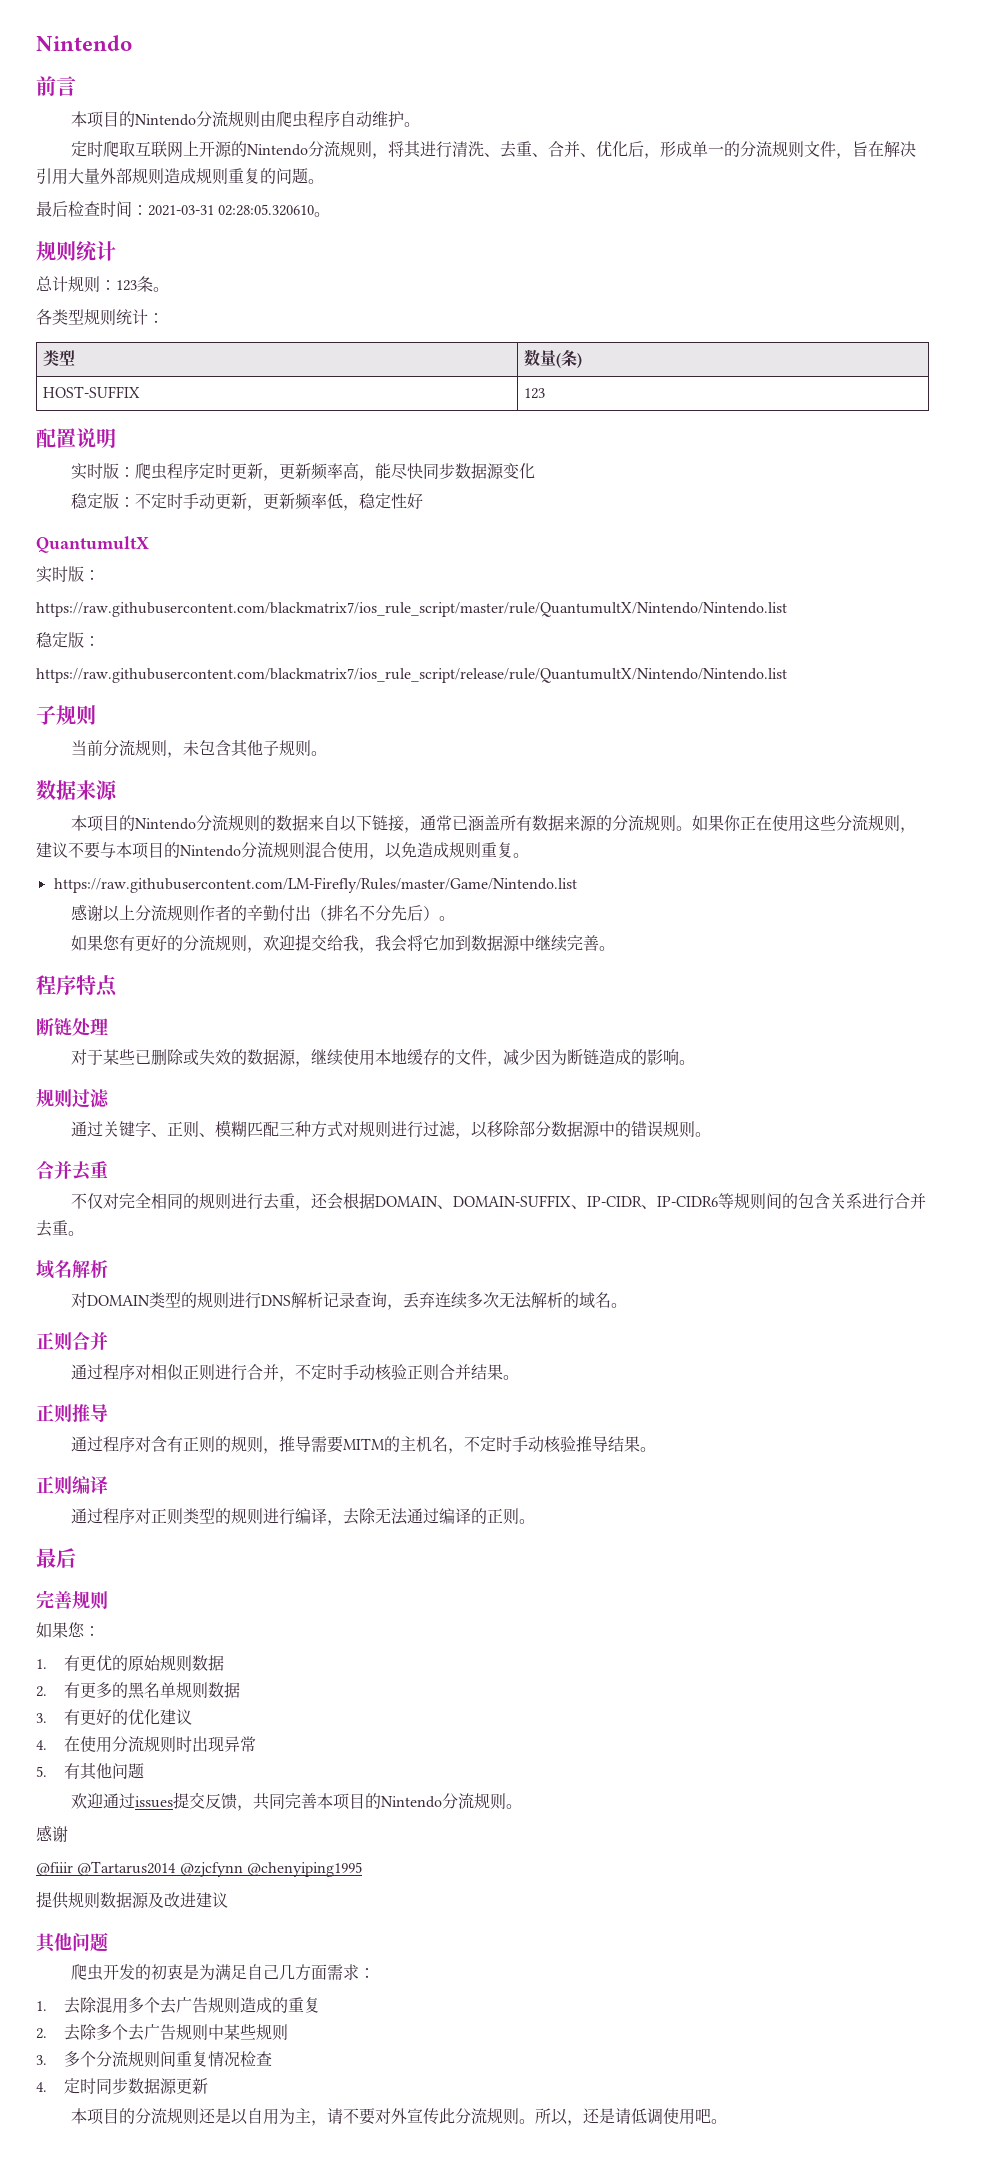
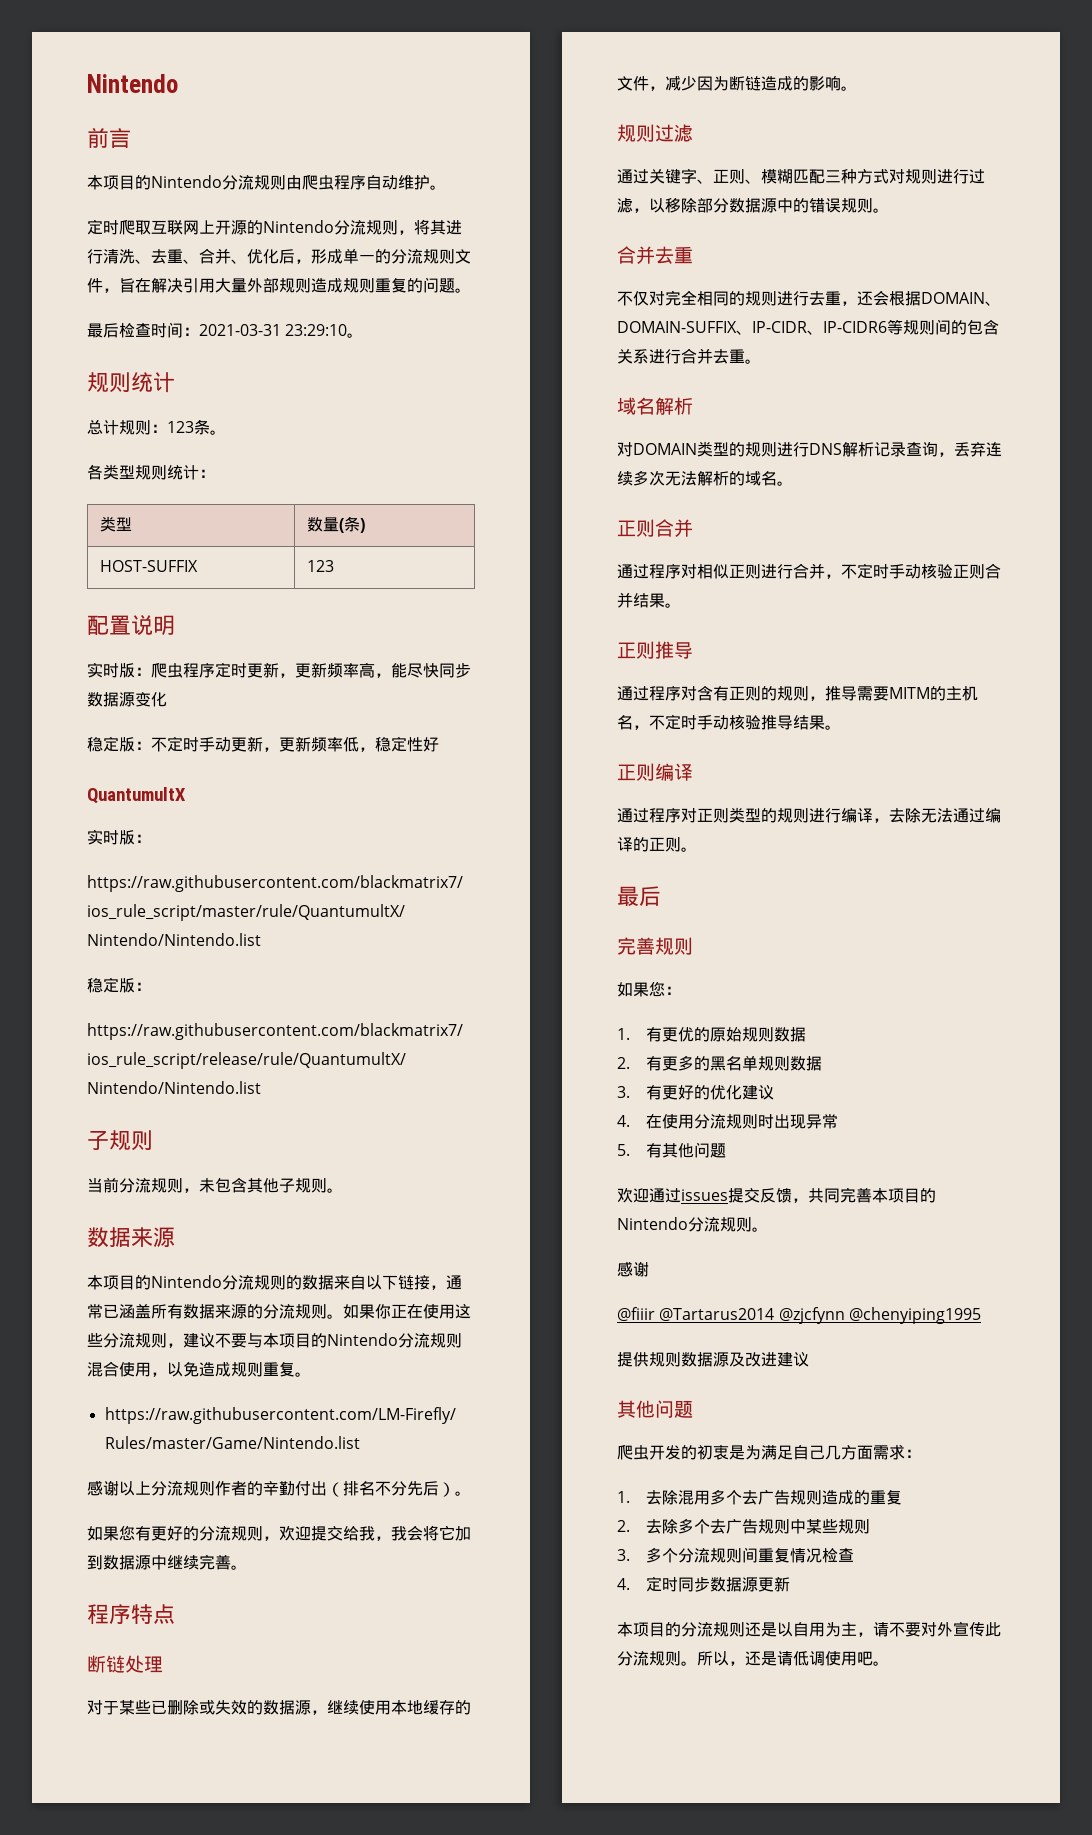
[218,204,315,216] 02:28:05.320610 -> [285,324,348,336] 23:29:10

